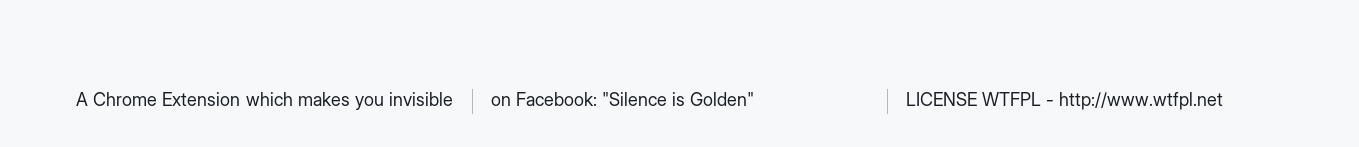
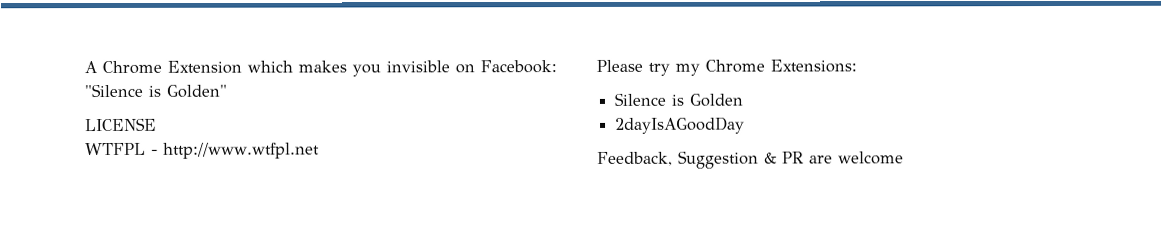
(977, 99) none -> (157, 124) //
(1223, 101) none -> [596,59,857,76] [614,92,744,107] [615,116,746,134] [597,150,904,169] // Please try my Chrome Extensions: // Silence is Golden // 2dayIsAGoodDay // Feedback, Suggestion & PR are welcome

